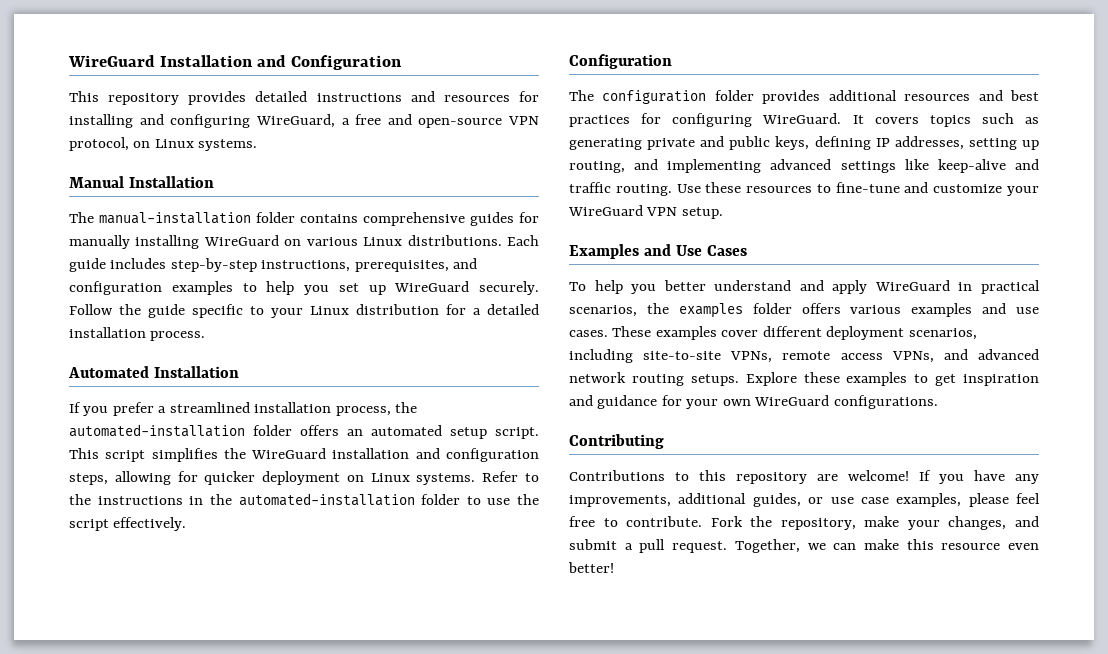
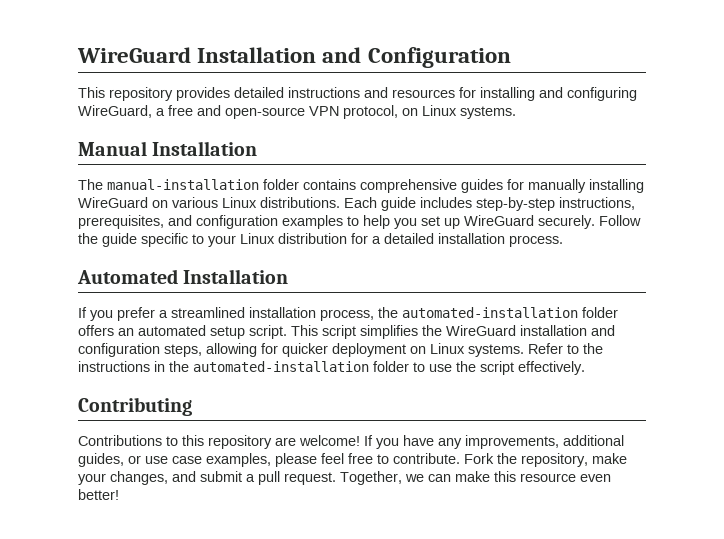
[569,54,672,69] [569,90,1039,104] [569,113,1039,127] [569,136,1039,150] [569,159,1039,173] [569,182,1039,196] [568,205,723,219] [569,244,747,259] [569,280,1040,294] [569,303,1039,318] [569,326,977,340] [569,349,1039,363] [569,372,1039,386] [569,395,938,409] // Configuration // The configuration folder provides additional resources and best practices for configuring WireGuard. It covers topics such as generating private and public keys, defining IP addresses, setting up routing, and implementing advanced settings like keep-alive and traffic routing. Use these resources to fine-tune and customize your WireGuard VPN setup. // Examples and Use Cases // To help you better understand and apply WireGuard in practical scenarios, the examples folder offers various examples and use cases. These examples cover different deployment scenarios, including site-to-site VPNs, remote access VPNs, and advanced network routing setups. Explore these examples to get inspiration and guidance for your own WireGuard configurations. -> (585, 368) none

